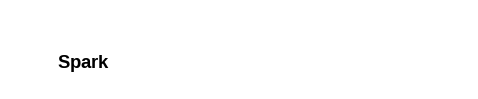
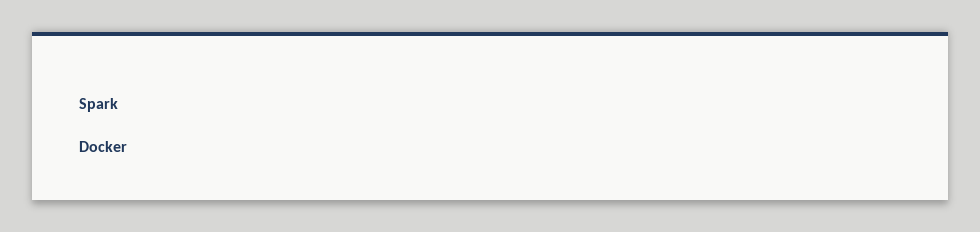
(109, 63) none -> [79,141,127,152] // Docker

